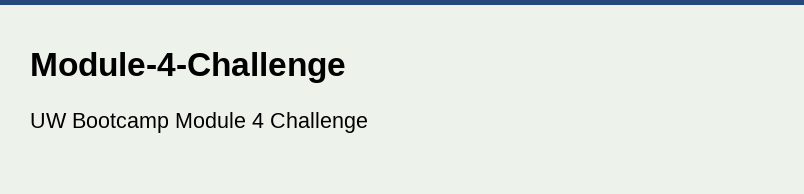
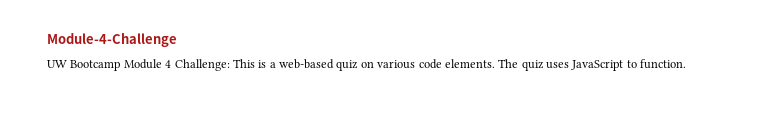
[270,112,368,133] Challenge -> [174,59,687,71] Challenge: This is a web-based quiz on various code elements. The quiz uses JavaScript to function.

